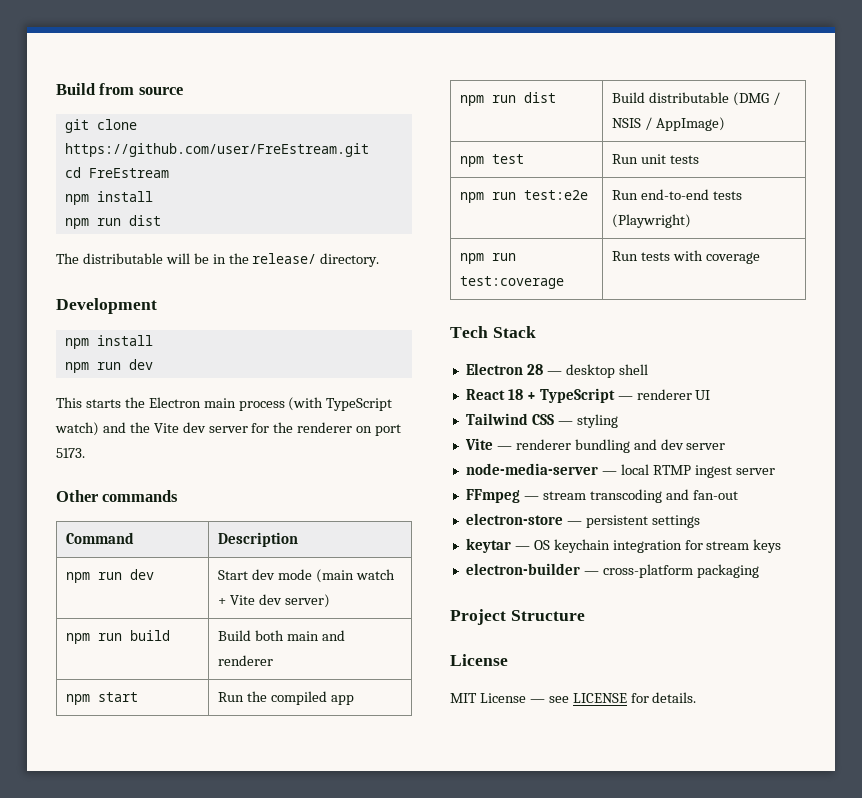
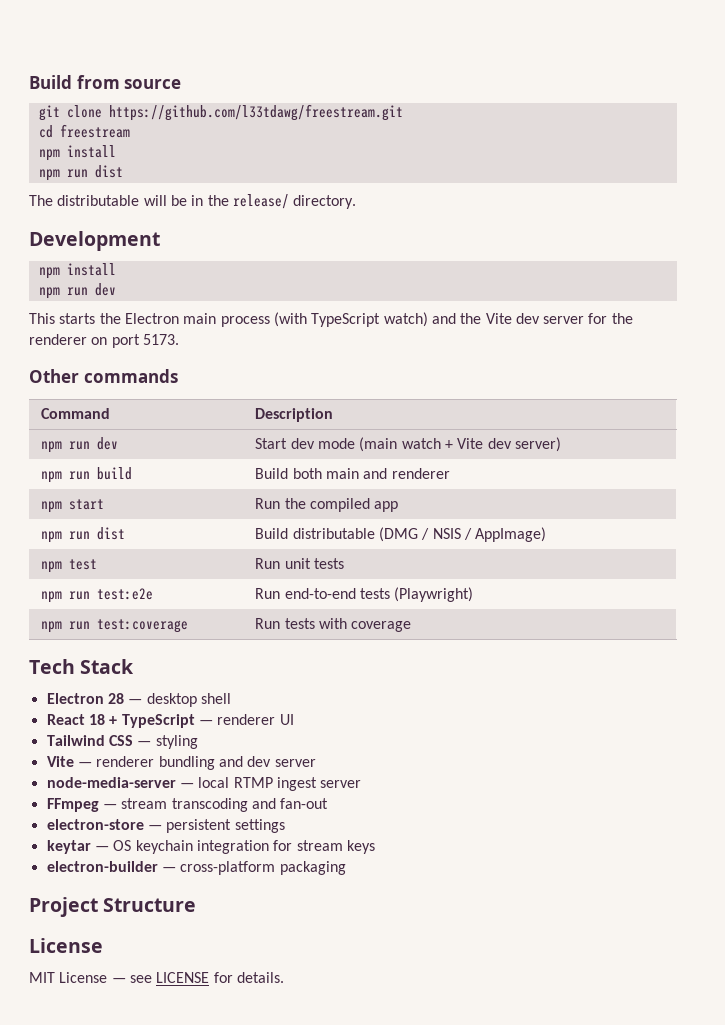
[64,143,369,157] https://github.com/user/FreEstream.git -> [108,104,403,121] https://github.com/l33tdawg/freestream.git
[88,168,169,178] FreEstream -> [59,124,130,138] freestream

